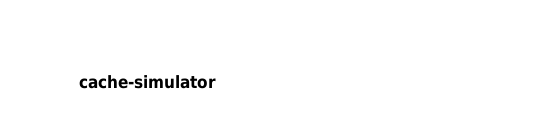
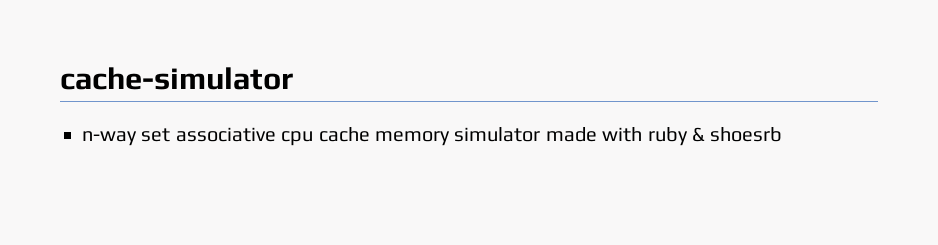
(216, 82) none -> [82,127,783,146] // n-way set associative cpu cache memory simulator made with ruby & shoesrb

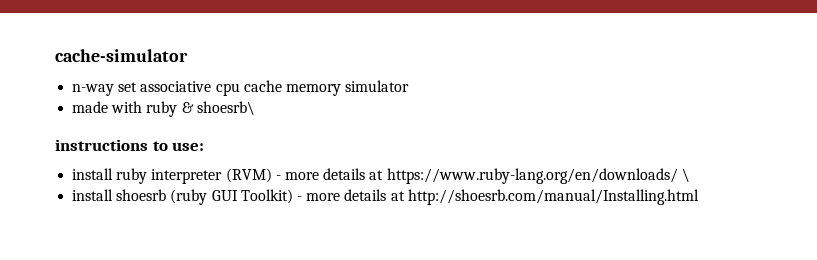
(541, 134) none -> (410, 86) //
[710,127,783,142] shoesrb -> [196,101,255,115] [55,139,205,151] [72,168,690,184] [72,189,699,205] shoesrb\ // instructions to use: // install ruby interpreter (RVM) - more details at https://www.ruby-lang.org/en/downloads/ \ // install shoesrb (ruby GUI Toolkit) - more details at http://shoesrb.com/manual/Installing.html

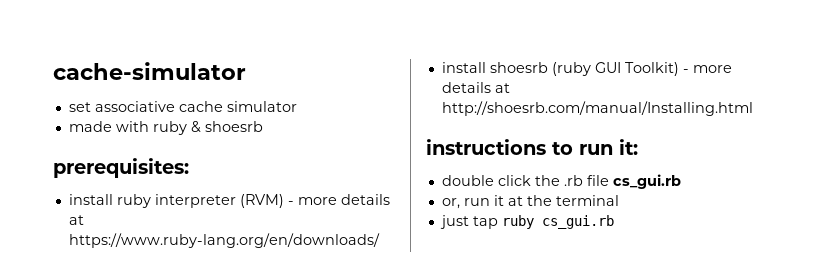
[72,84,115,96] n-way -> (246, 71) none
[215,80,341,96] cpu cache memory -> [178,101,223,112] cache
[196,101,255,115] [55,139,205,151] shoesrb\ // instructions to use: -> [204,121,263,132] [53,158,189,178] shoesrb // prerequisites:
[681,168,690,182] \ -> (380, 240) none
(699, 197) none -> [426,139,638,155] [441,174,681,189] [441,195,619,209] [439,215,614,229] // instructions to run it: // double click the .rb file cs_gui.rb // or, run it at the terminal // just tap ruby cs_gui.rb

